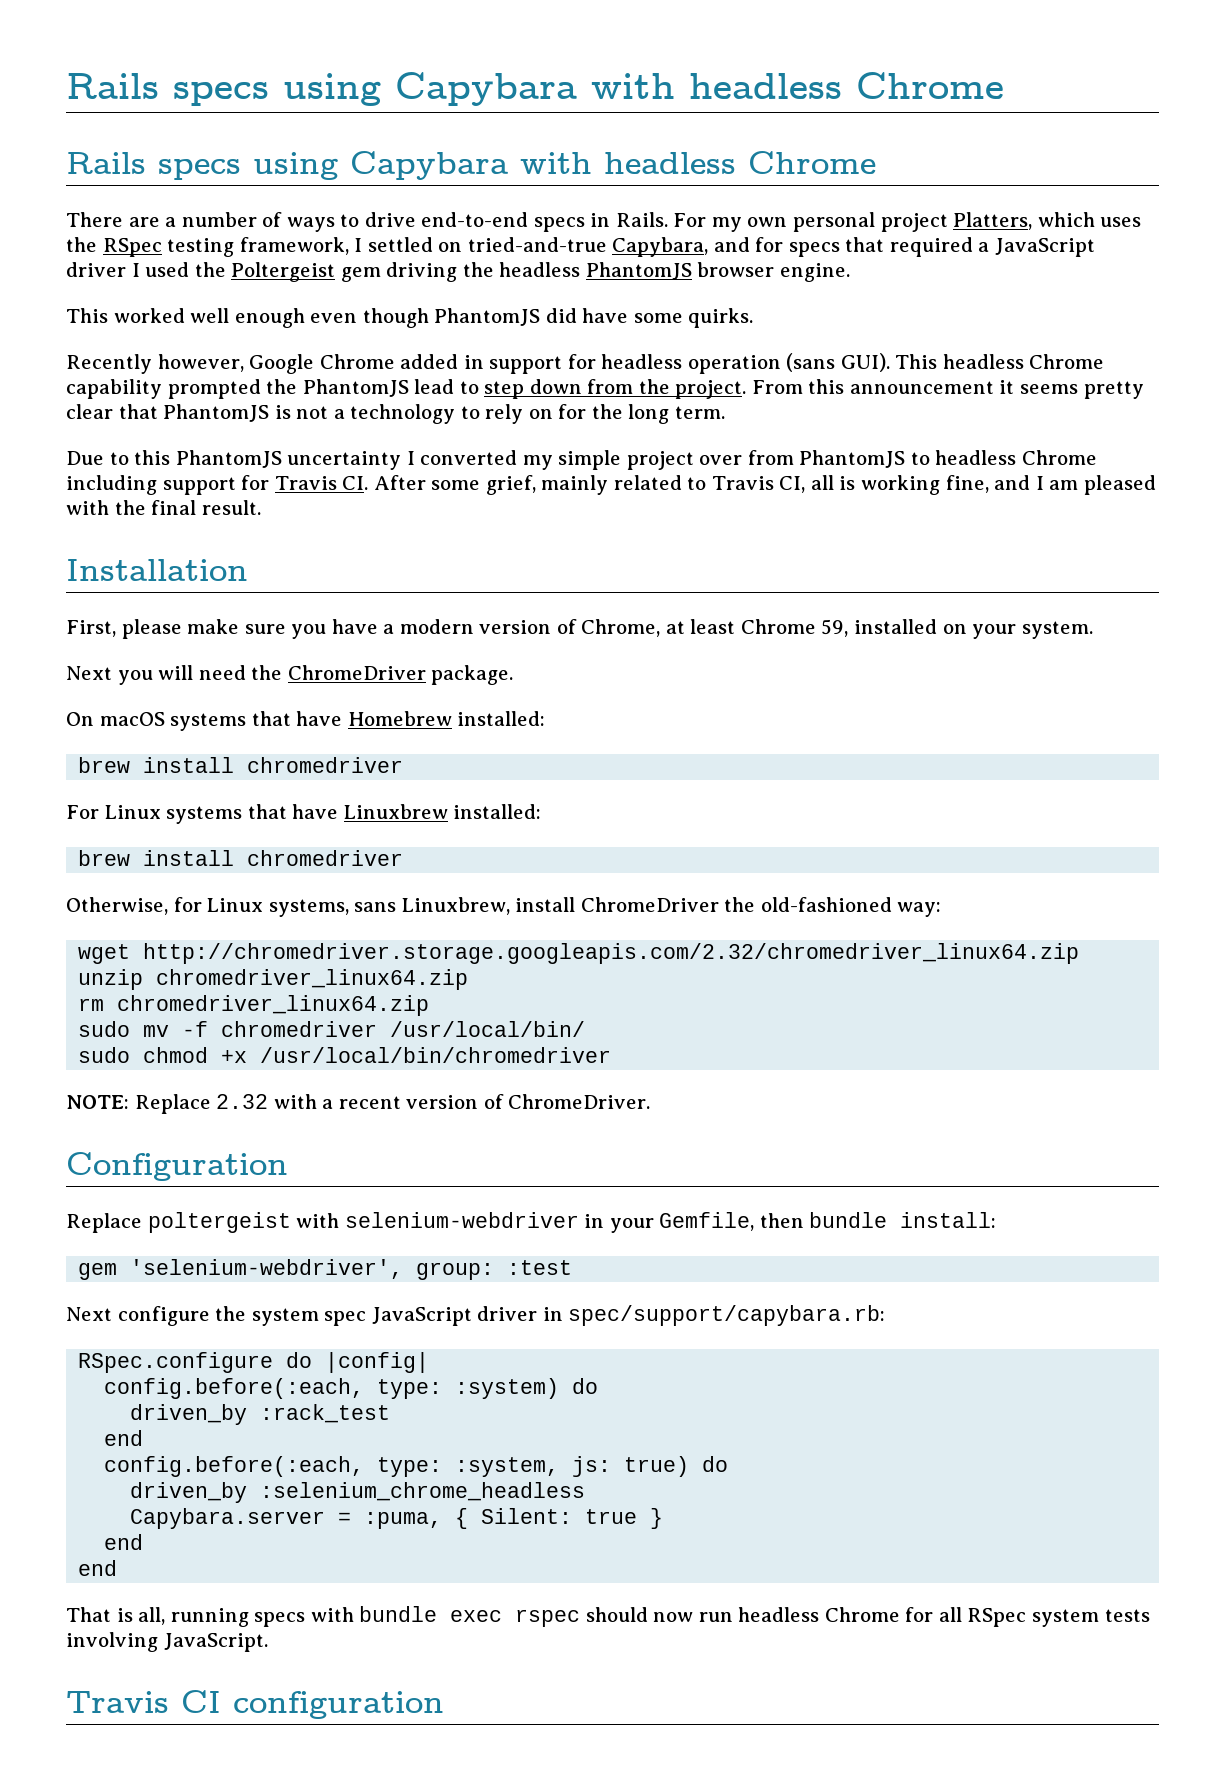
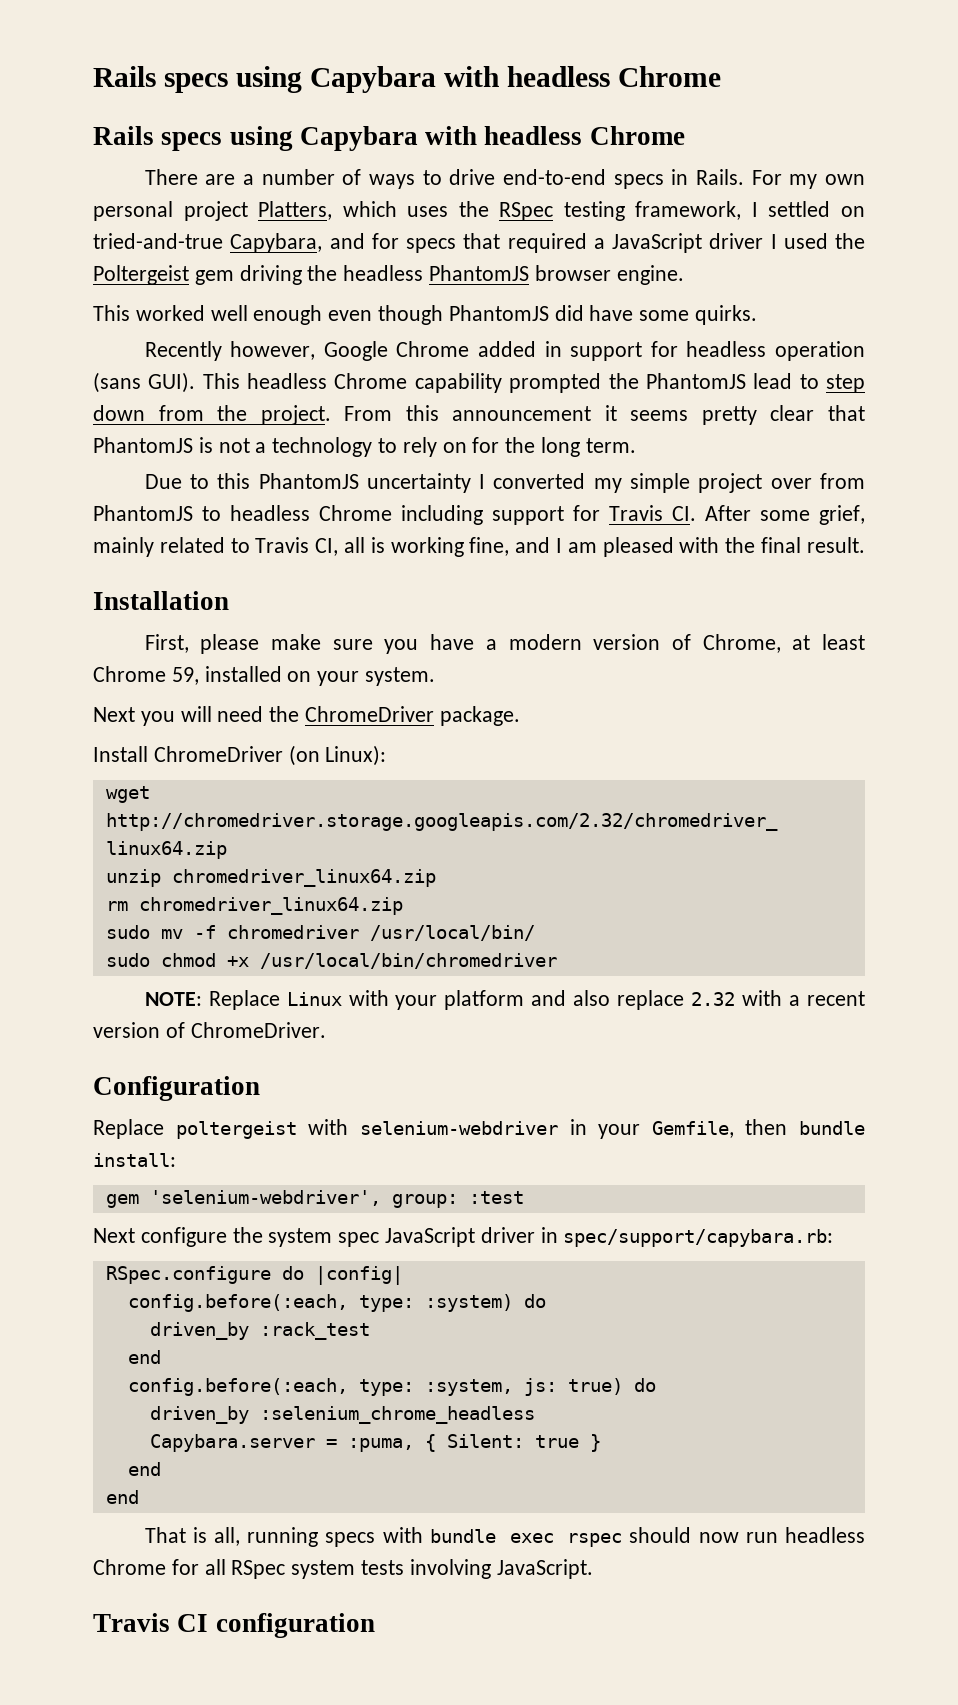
[66,711,546,731] [78,757,404,773] [66,804,542,824] [78,850,404,866] [66,897,942,917] On macOS systems that have Homebrew installed: // brew install chromedriver // For Linux systems that have Linuxbrew installed: // brew install chromedriver // Otherwise, for Linux systems, sans Linuxbrew, install ChromeDriver the old-fashioned way: -> [93,745,387,766] Install ChromeDriver (on Linux):
(211, 1104) none -> [286,990,685,1010] Linux with your platform and also replace

